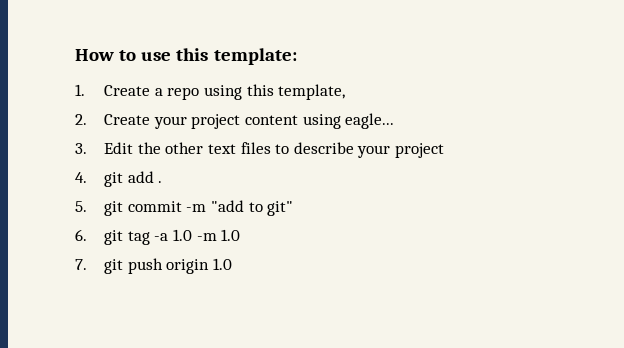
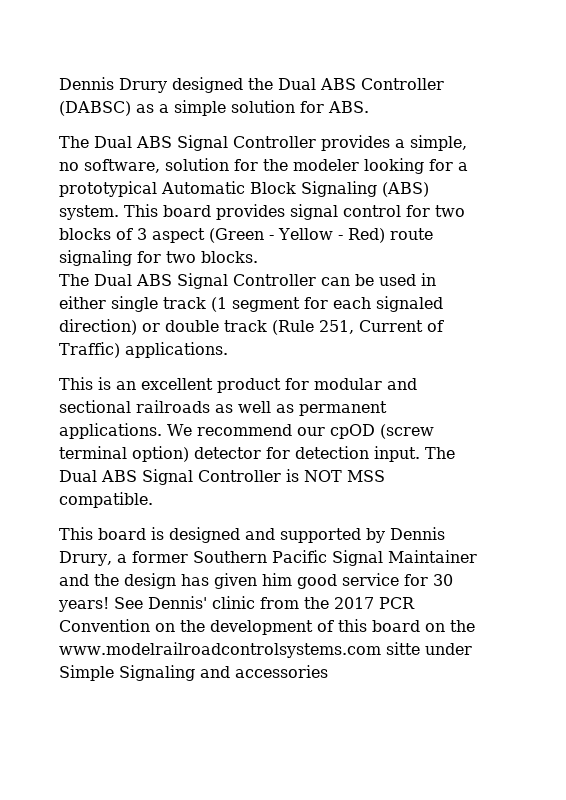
[75,48,297,65] [75,84,346,100] [75,113,395,129] [75,142,444,158] [75,171,163,187] [75,200,294,216] [75,229,241,245] [75,258,232,274] How to use this template: // 1. Create a repo using this template, // 2. Create your project content using eagle... // 3. Edit the other text files to describe your project // 4. git add . // 5. git commit -m "add to git" // 6. git tag -a 1.0 -m 1.0 // 7. git push origin 1.0 -> [59,77,444,93] [59,100,369,116] [59,135,467,151] [59,158,468,174] [59,181,429,197] [59,204,465,220] [59,228,433,243] [59,250,258,266] [59,273,436,289] [59,296,443,312] [59,319,444,335] [59,342,228,358] [59,377,417,393] [59,400,387,416] [59,423,434,439] [59,446,455,462] [59,469,385,485] [59,492,153,508] [59,527,445,543] [59,550,477,566] [59,573,453,589] [58,596,415,612] [59,619,475,635] [59,642,472,658] [59,665,328,681] Dennis Drury designed the Dual ABS Controller (DABSC) as a simple solution for ABS. // The Dual ABS Signal Controller provides a simple, no software, solution for the modeler looking for a prototypical Automatic Block Signaling (ABS) system. This board provides signal control for two blocks of 3 aspect (Green - Yellow - Red) route signaling for two blocks. // The Dual ABS Signal Controller can be used in either single track (1 segment for each signaled direction) or double track (Rule 251, Current of Traffic) applications. // This is an excellent product for modular and sectional railroads as well as permanent applications. We recommend our cpOD (screw terminal option) detector for detection input. The Dual ABS Signal Controller is NOT MSS compatible. // This board is designed and supported by Dennis Drury, a former Southern Pacific Signal Maintainer and the design has given him good service for 30 years! See Dennis' clinic from the 2017 PCR Convention on the development of this board on the www.modelrailroadcontrolsystems.com sitte under Simple Signaling and accessories

